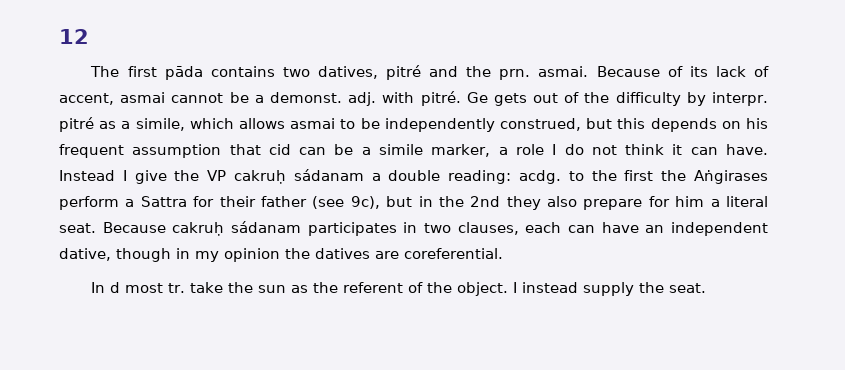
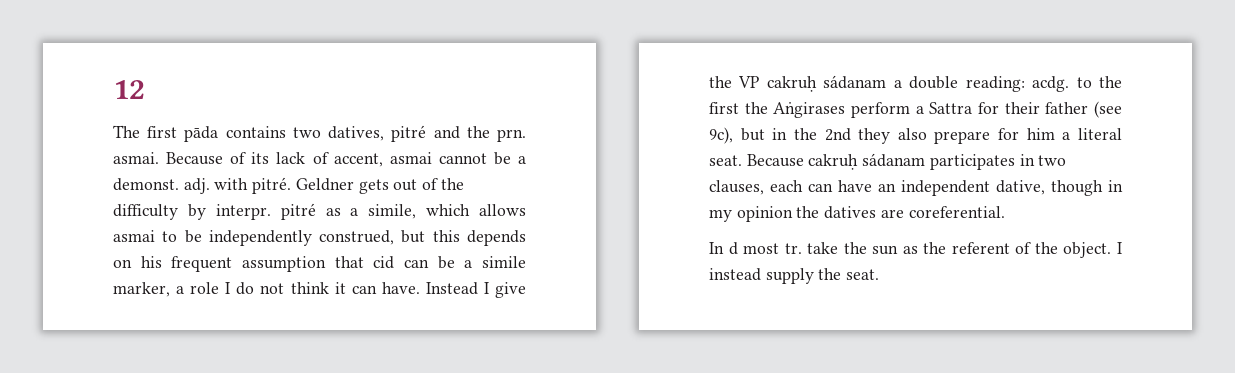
[466,92,488,103] Ge -> [295,178,354,191] Geldner

